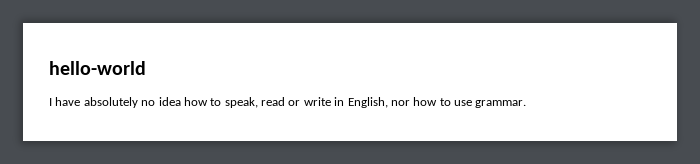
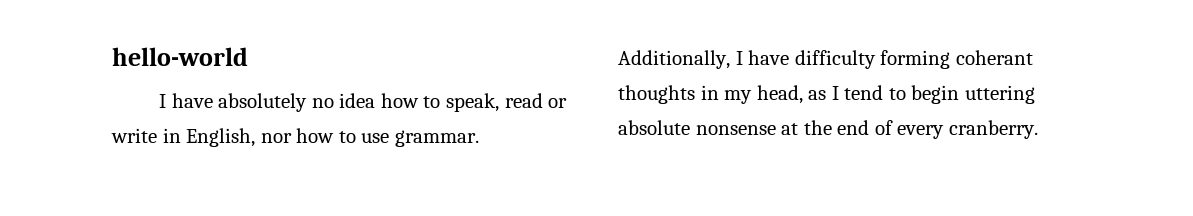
(527, 104) none -> [618,50,1033,69] [618,85,1035,104] [618,120,1038,139] Additionally, I have difficulty forming coherant thoughts in my head, as I tend to begin uttering absolute nonsense at the end of every cranberry.

